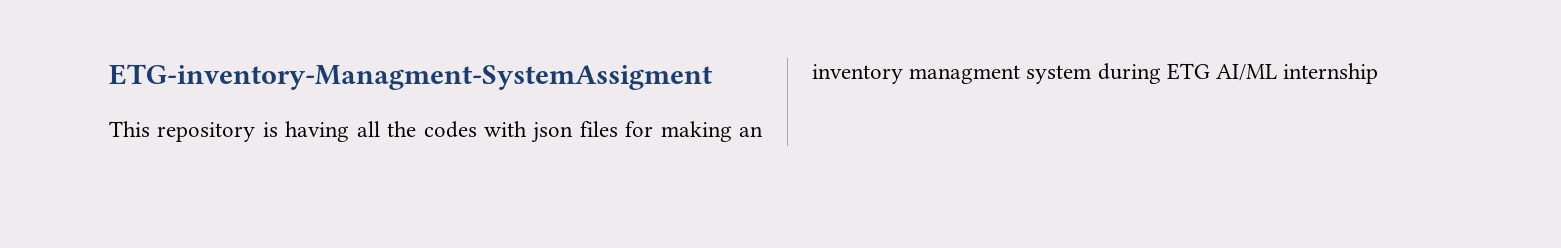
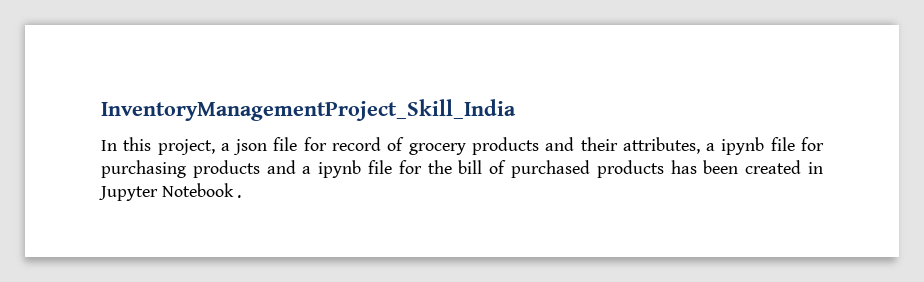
[109,64,712,90] [109,121,763,143] [812,63,1379,84] ETG-inventory-Managment-SystemAssigment // This repository is having all the codes with json files for making an inventory managment system during ETG AI/ML internship -> [101,99,516,121] [101,137,824,155] [101,160,823,178] [99,183,242,201] InventoryManagementProject_Skill_India // In this project, a json file for record of grocery products and their attributes, a ipynb file for purchasing products and a ipynb file for the bill of purchased products has been created in Jupyter Notebook .

